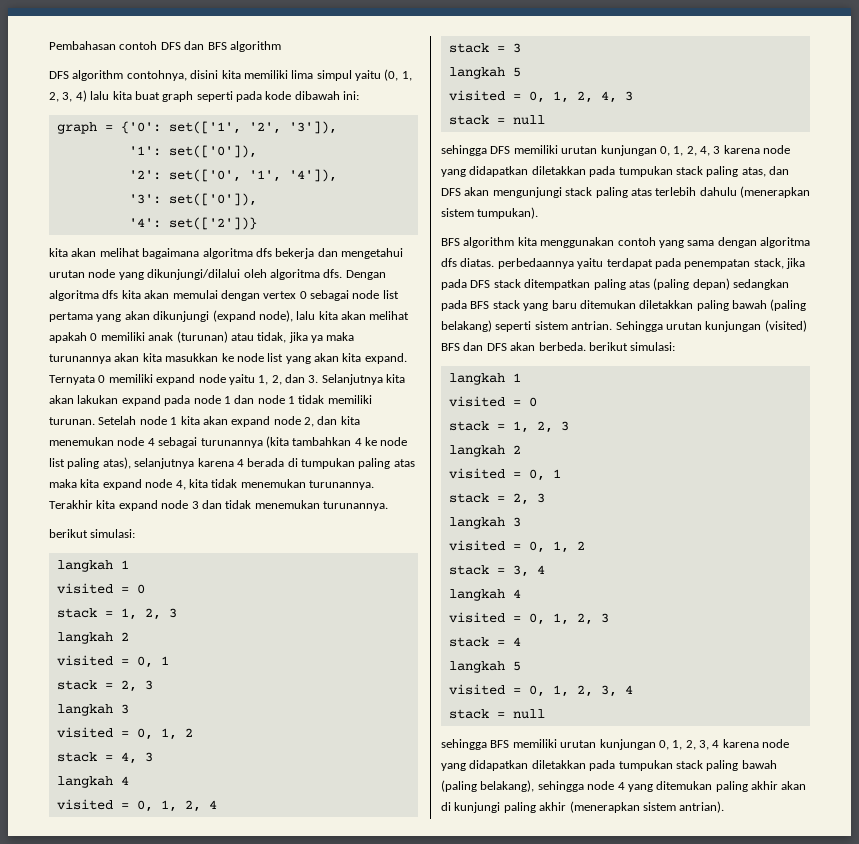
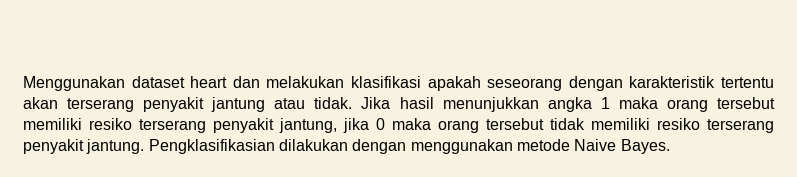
[49,41,281,52] [49,69,412,81] [49,90,360,102] [56,121,337,134] [128,145,257,158] [128,169,337,182] [128,193,257,206] [128,217,257,230] [49,248,403,259] [49,269,386,280] [49,290,399,301] [49,310,410,322] [49,331,355,343] [49,353,407,364] [49,374,406,385] [49,395,372,406] [49,416,360,427] [49,436,408,448] [49,457,415,469] [49,479,374,490] [49,500,388,511] [49,529,136,538] [56,560,129,572] [56,583,145,594] [56,608,177,620] [56,632,129,644] [56,655,169,668] [56,680,153,692] [56,704,129,716] [56,727,193,740] [56,752,153,764] [56,776,129,788] [56,799,217,812] [448,43,521,53] [448,67,521,79] [448,90,633,103] [448,115,545,125] [441,145,791,156] [441,166,789,177] [441,186,810,198] [441,207,539,219] [441,237,810,248] [441,258,805,269] [441,278,789,290] [441,299,807,311] [441,320,807,332] [441,342,676,351] [448,373,521,385] [448,396,537,407] [448,421,569,433] [448,445,521,457] [448,468,561,481] [448,493,545,505] [448,517,521,529] [448,540,585,553] [448,565,545,577] [448,589,521,601] [448,612,609,625] [448,637,521,647] [448,661,521,673] [448,684,633,697] [448,709,545,719] [441,739,790,750] [441,760,777,771] [441,780,807,792] [441,801,725,813] Pembahasan contoh DFS dan BFS algorithm // DFS algorithm contohnya, disini kita memiliki lima simpul yaitu (0, 1, 2, 3, 4) lalu kita buat graph seperti pada kode dibawah ini: // graph = {'0': set(['1', '2', '3']), // '1': set(['0']), // '2': set(['0', '1', '4']), // '3': set(['0']), // '4': set(['2'])} // kita akan melihat bagaimana algoritma dfs bekerja dan mengetahui urutan node yang dikunjungi/dilalui oleh algoritma dfs. Dengan algoritma dfs kita akan memulai dengan vertex 0 sebagai node list pertama yang akan dikunjungi (expand node), lalu kita akan melihat apakah 0 memiliki anak (turunan) atau tidak, jika ya maka turunannya akan kita masukkan ke node list yang akan kita expand. Ternyata 0 memiliki expand node yaitu 1, 2, dan 3. Selanjutnya kita akan lakukan expand pada node 1 dan node 1 tidak memiliki turunan. Setelah node 1 kita akan expand node 2, dan kita menemukan node 4 sebagai turunannya (kita tambahkan 4 ke node list paling atas), selanjutnya karena 4 berada di tumpukan paling atas maka kita expand node 4, kita tidak menemukan turunannya. Terakhir kita expand node 3 dan tidak menemukan turunannya. // berikut simulasi: // langkah 1 // visited = 0 // stack = 1, 2, 3 // langkah 2 // visited = 0, 1 // stack = 2, 3 // langkah 3 // visited = 0, 1, 2 // stack = 4, 3 // langkah 4 // visited = 0, 1, 2, 4 // stack = 3 // langkah 5 // visited = 0, 1, 2, 4, 3 // stack = null // sehingga DFS memiliki urutan kunjungan 0, 1, 2, 4, 3 karena node yang didapatkan diletakkan pada tumpukan stack paling atas, dan DFS akan mengunjungi stack paling atas terlebih dahulu (menerapkan sistem tumpukan). // BFS algorithm kita menggunakan contoh yang sama dengan algoritma dfs diatas. perbedaannya yaitu terdapat pada penempatan stack, jika pada DFS stack ditempatkan paling atas (paling depan) sedangkan pada BFS stack yang baru ditemukan diletakkan paling bawah (paling belakang) seperti sistem antrian. Sehingga urutan kunjungan (visited) BFS dan DFS akan berbeda. berikut simulasi: // langkah 1 // visited = 0 // stack = 1, 2, 3 // langkah 2 // visited = 0, 1 // stack = 2, 3 // langkah 3 // visited = 0, 1, 2 // stack = 3, 4 // langkah 4 // visited = 0, 1, 2, 3 // stack = 4 // langkah 5 // visited = 0, 1, 2, 3, 4 // stack = null // sehingga BFS memiliki urutan kunjungan 0, 1, 2, 3, 4 karena node yang didapatkan diletakkan pada tumpukan stack paling bawah (paling belakang), sehingga node 4 yang ditemukan paling akhir akan di kunjungi paling akhir (menerapkan sistem antrian). -> [23,76,775,91] [23,97,776,112] [23,118,774,133] [23,139,670,154] Menggunakan dataset heart dan melakukan klasifikasi apakah seseorang dengan karakteristik tertentu akan terserang penyakit jantung atau tidak. Jika hasil menunjukkan angka 1 maka orang tersebut memiliki resiko terserang penyakit jantung, jika 0 maka orang tersebut tidak memiliki resiko terserang penyakit jantung. Pengklasifikasian dilakukan dengan menggunakan metode Naive Bayes.

